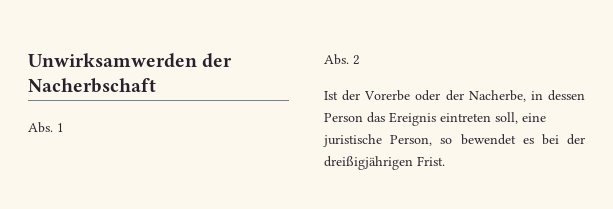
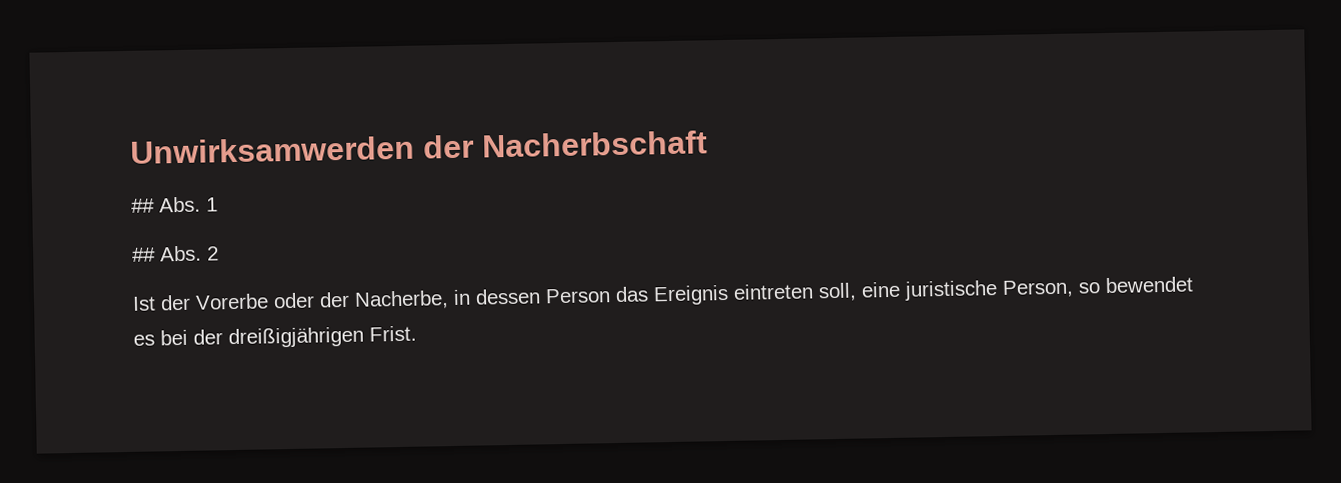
(156, 85) none -> [131,198,155,213] ##
(64, 127) none -> [132,247,156,262] ##

